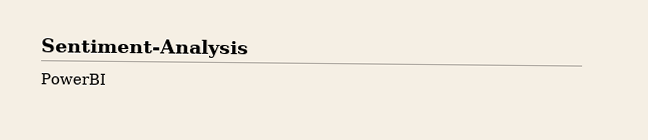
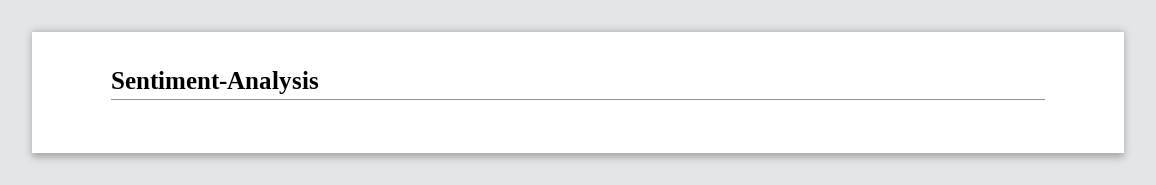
[40,73,106,85] // PowerBI -> (319, 82) none

